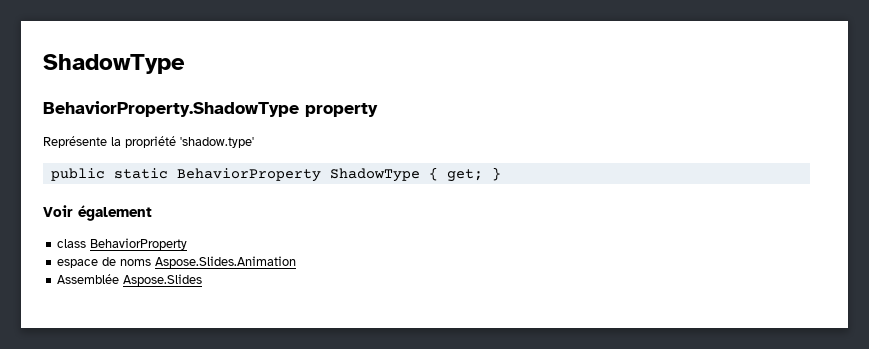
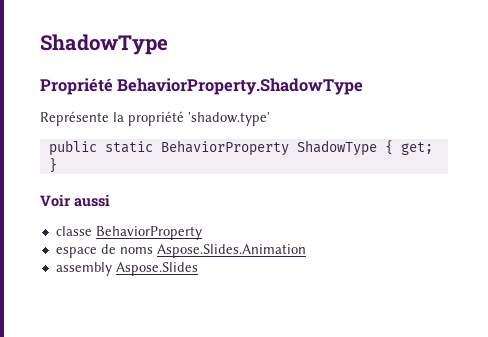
(185, 64) none -> [40,78,113,95] Propriété
[305,103,378,117] property -> (364, 86) none
[78,205,152,221] [57,239,87,248] également // class -> [74,194,110,207] [55,226,92,236] aussi // classe
[57,274,120,284] Assemblée -> [55,262,112,276] assembly

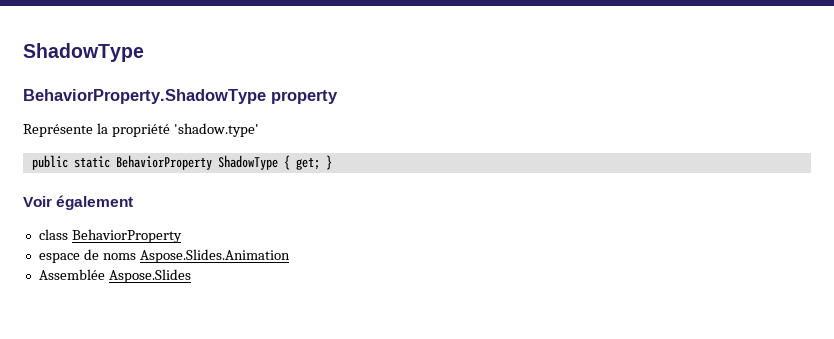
[40,78,113,95] Propriété -> (144, 52) none
(364, 86) none -> [271,90,338,104] property
[74,194,110,207] [55,226,92,236] aussi // classe -> [56,195,134,210] [38,229,68,240] également // class
[55,262,112,276] assembly -> [38,269,105,280] Assemblée

